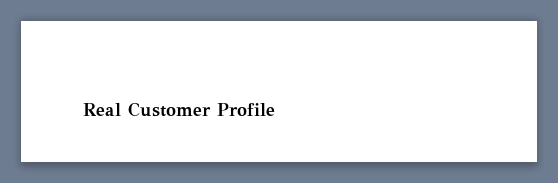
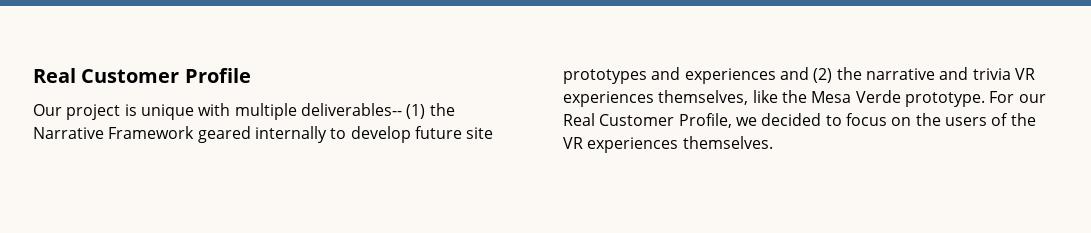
(275, 109) none -> [33,103,455,120] [33,126,494,143] [563,67,1035,84] [563,90,1046,107] [563,113,1036,128] [563,136,773,153] // Our project is unique with multiple deliverables-- (1) the Narrative Framework geared internally to develop future site prototypes and experiences and (2) the narrative and trivia VR experiences themselves, like the Mesa Verde prototype. For our Real Customer Profile, we decided to focus on the users of the VR experiences themselves.

